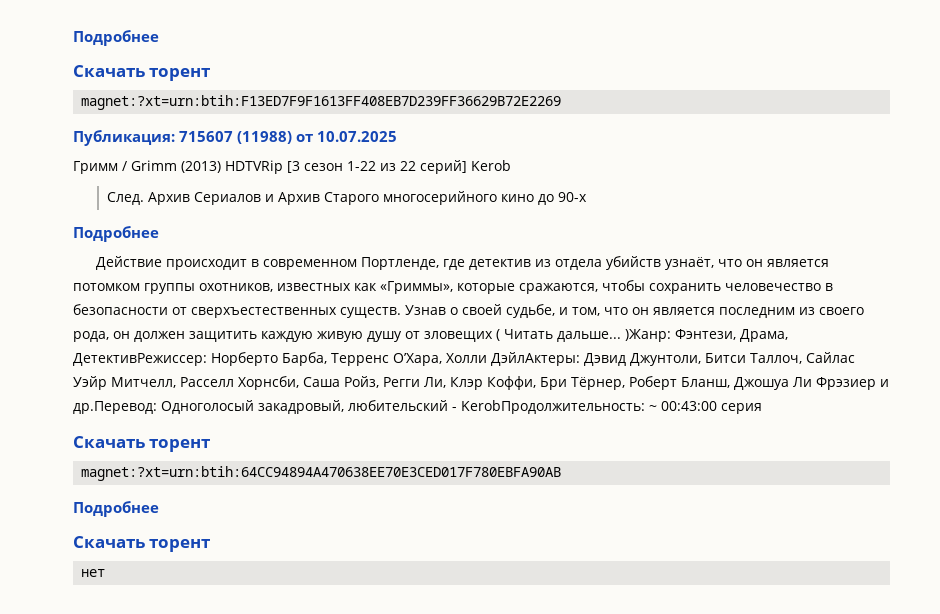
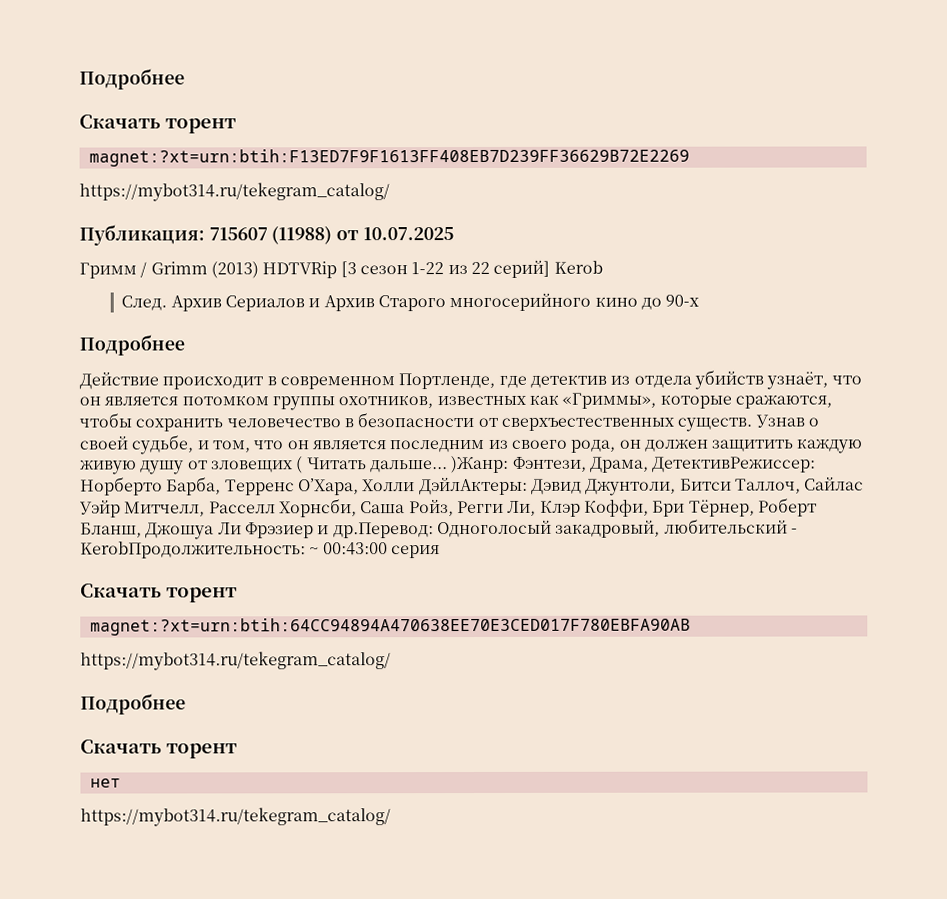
(562, 102) none -> [79,182,390,202] // https://mybot314.ru/tekegram_catalog/
(562, 473) none -> [80,651,391,671] // https://mybot314.ru/tekegram_catalog/
(106, 573) none -> [80,807,391,827] // https://mybot314.ru/tekegram_catalog/

